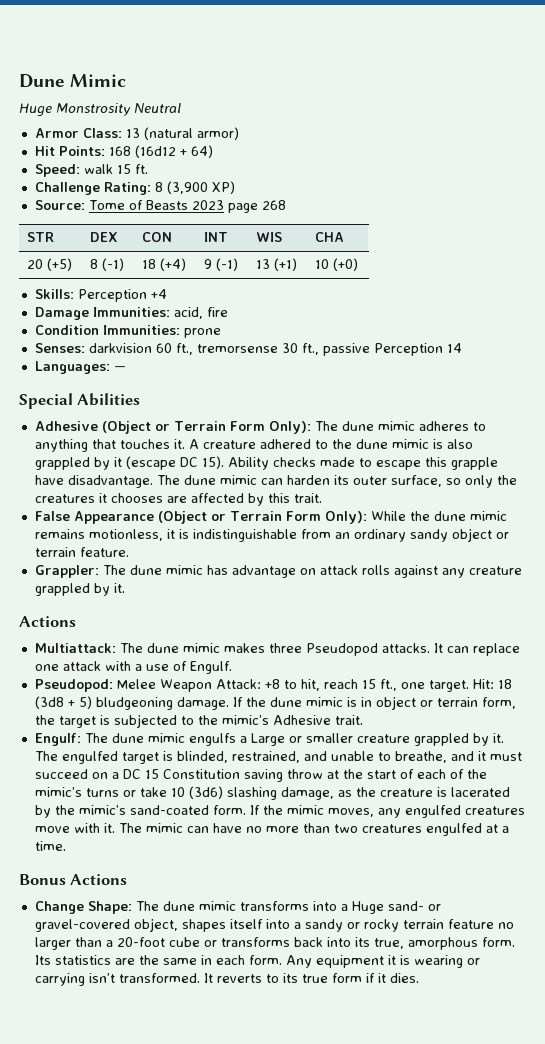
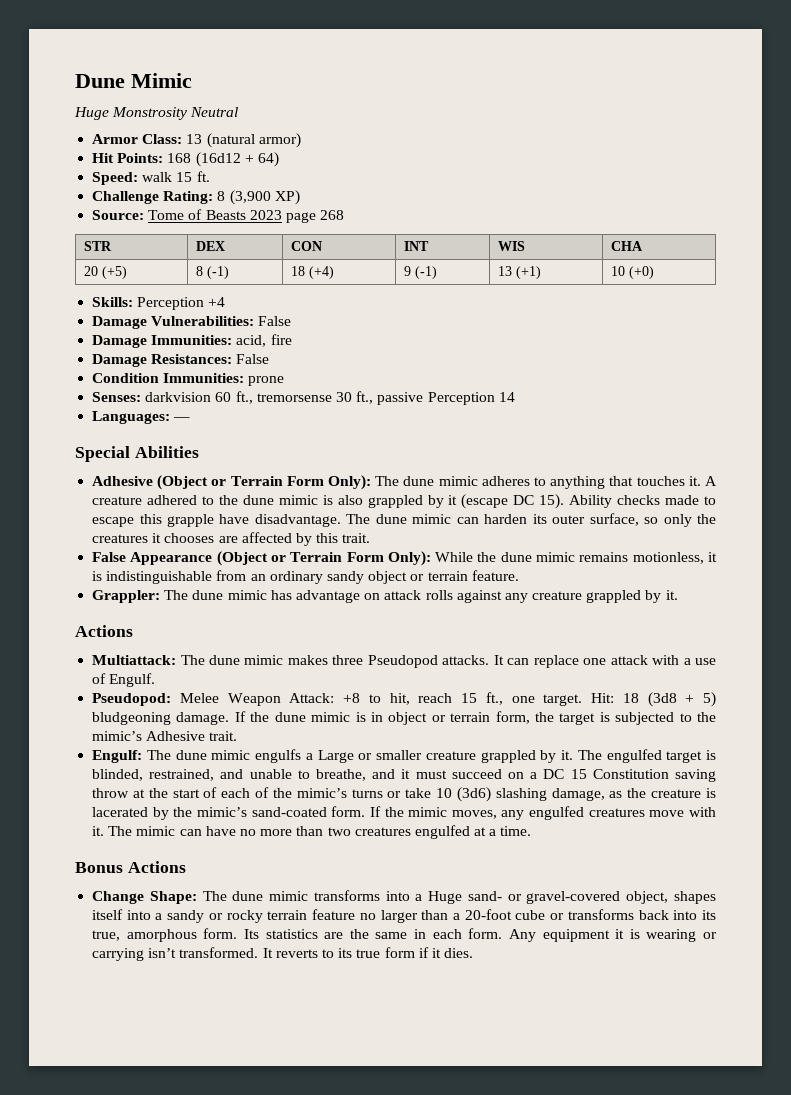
(167, 294) none -> [92,316,292,329] // Damage Vulnerabilities: False
(228, 312) none -> [92,354,270,367] // Damage Resistances: False

